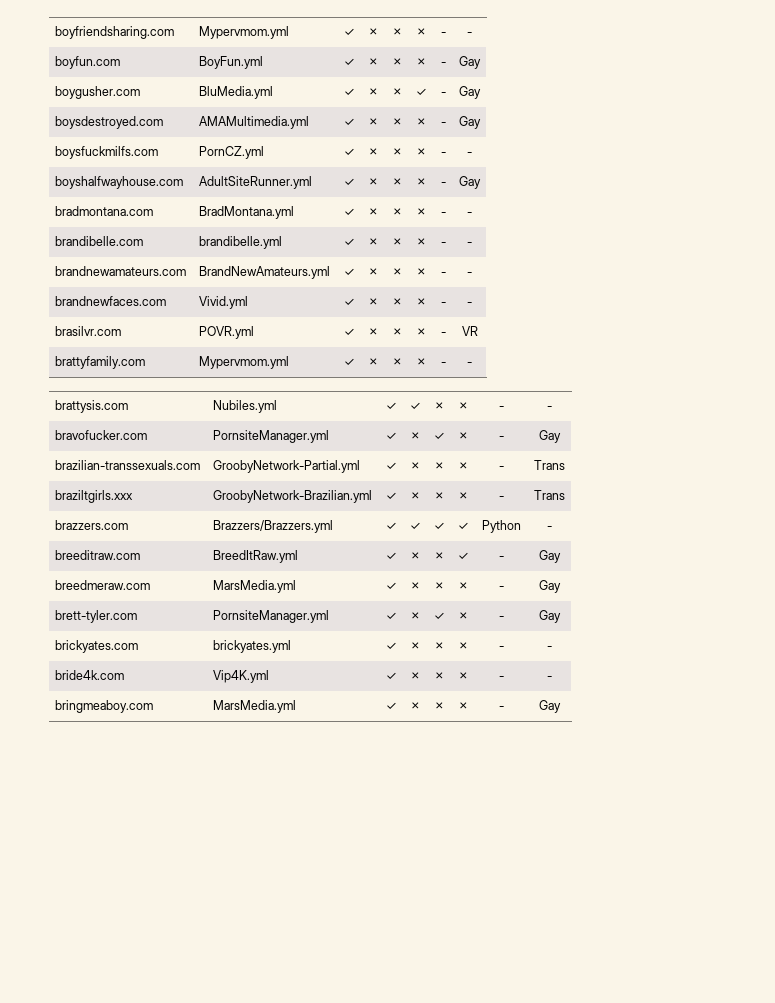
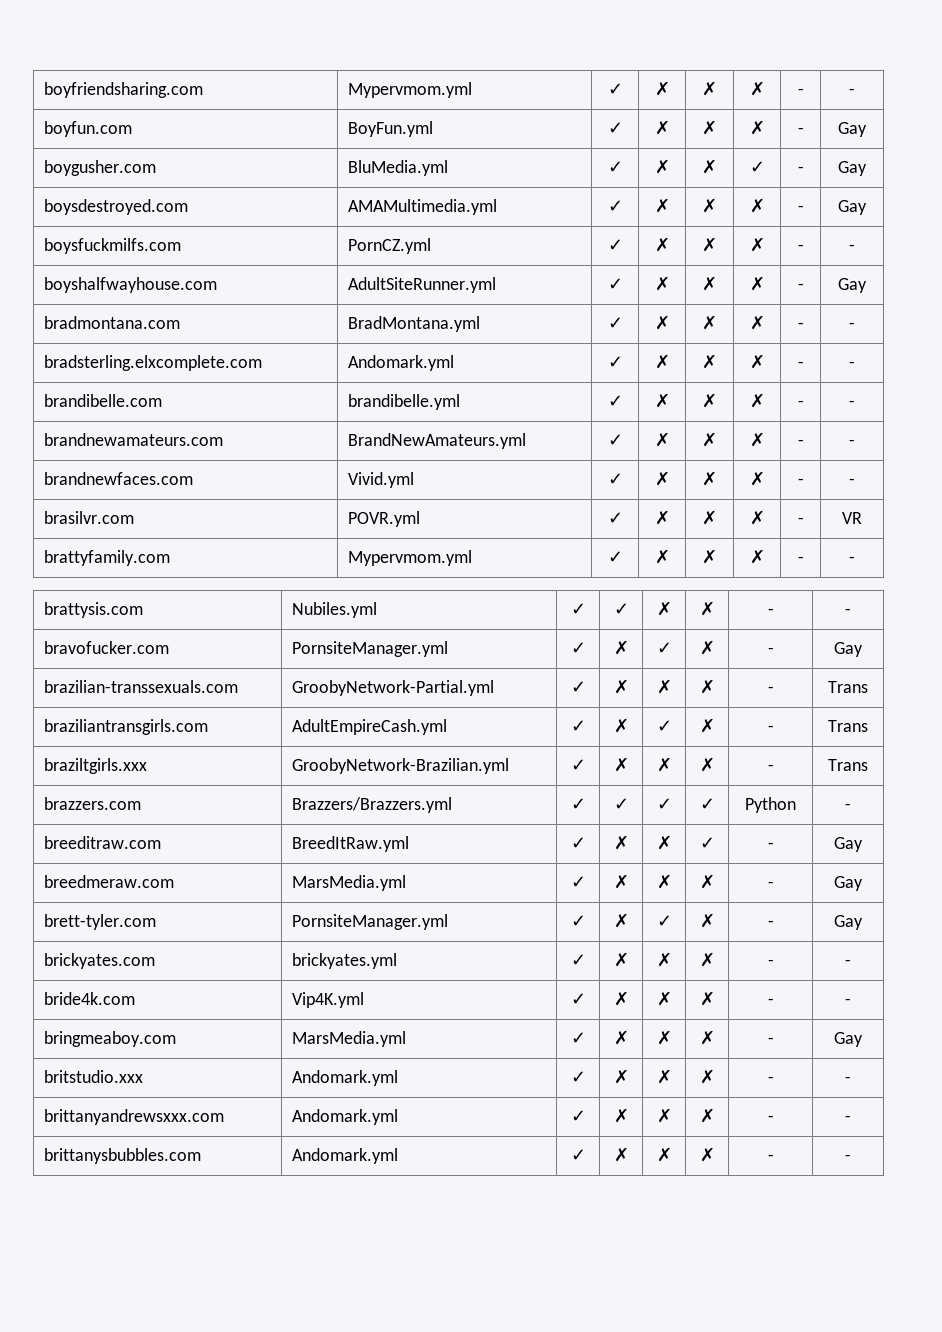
(472, 214) none -> [43,355,262,371] [347,355,454,371] [607,356,623,368] [654,354,670,369] [702,354,717,369] [749,354,765,369] [797,361,804,368] [848,361,855,368] // bradsterling.elxcomplete.com | Andomark.yml | ✓ | ✗ | ✗ | ✗ | - | -
(565, 465) none -> [43,719,208,735] [291,719,447,735] [570,720,586,732] [613,718,629,733] [656,720,672,732] [699,718,715,733] [767,725,774,732] [827,720,868,732] // braziliantransgirls.com | AdultEmpireCash.yml | ✓ | ✗ | ✓ | ✗ | - | Trans
(561, 706) none -> [43,1070,143,1083] [291,1070,398,1086] [570,1071,586,1083] [613,1069,629,1084] [656,1069,672,1084] [699,1069,715,1084] [767,1076,774,1083] [844,1076,851,1083] [43,1109,224,1125] [291,1109,398,1125] [570,1110,586,1122] [613,1108,629,1123] [656,1108,672,1123] [699,1108,715,1123] [767,1115,774,1122] [844,1115,851,1122] [43,1148,201,1164] [291,1148,398,1164] [570,1149,586,1161] [613,1147,629,1162] [656,1147,672,1162] [699,1147,715,1162] [767,1154,774,1161] [844,1154,851,1161] // britstudio.xxx | Andomark.yml | ✓ | ✗ | ✗ | ✗ | - | - // brittanyandrewsxxx.com | Andomark.yml | ✓ | ✗ | ✗ | ✗ | - | - // brittanysbubbles.com | Andomark.yml | ✓ | ✗ | ✗ | ✗ | - | -

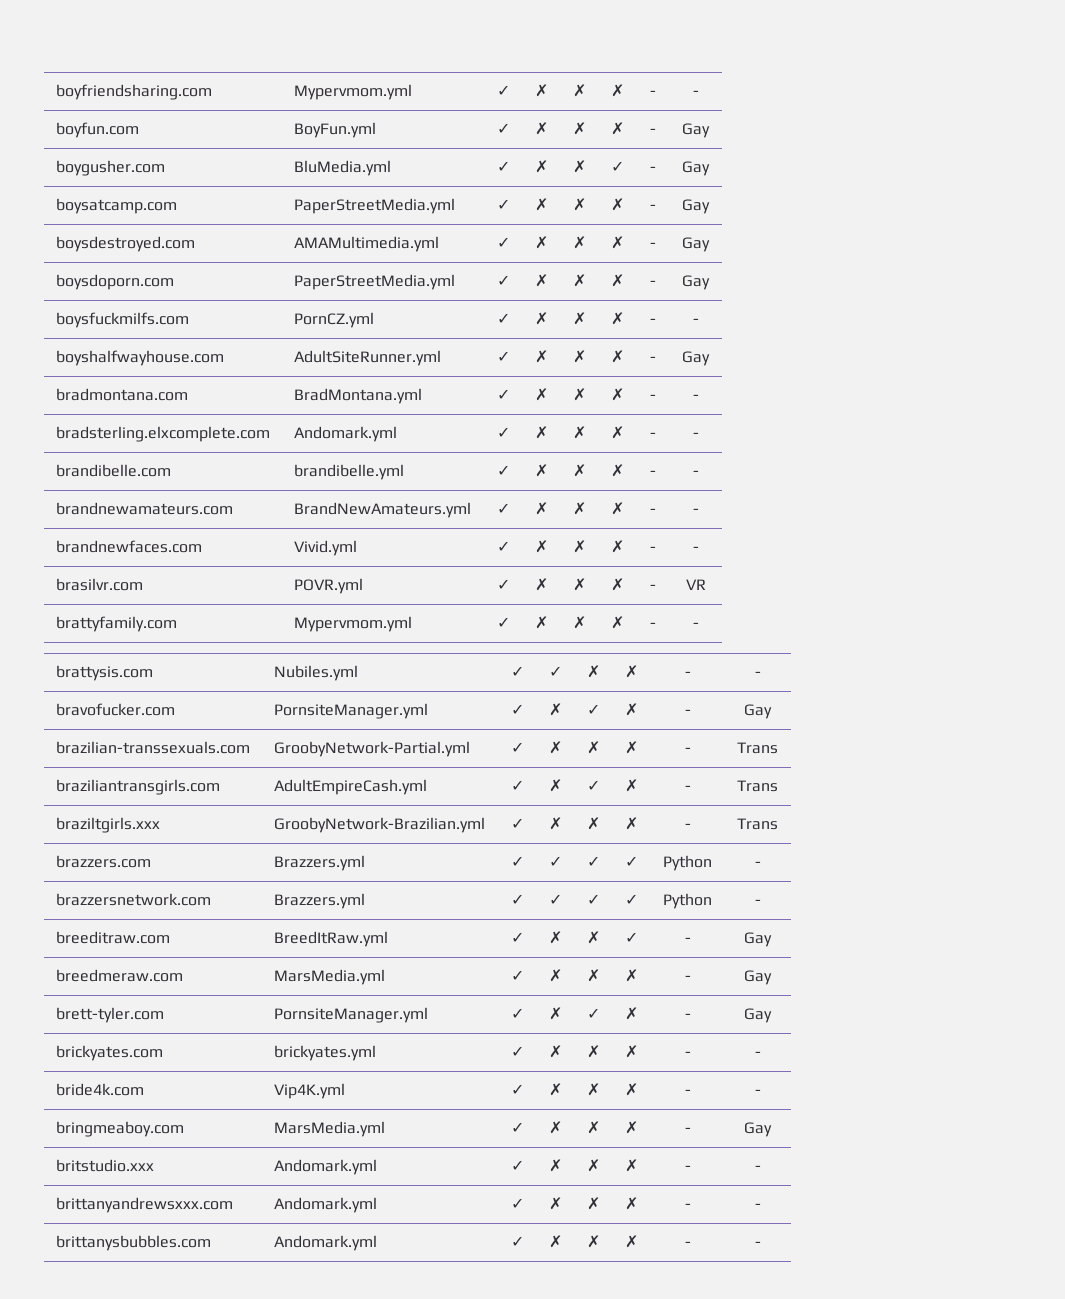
(867, 168) none -> [55,198,177,214] [293,198,455,214] [497,199,510,210] [535,198,548,211] [573,198,586,211] [611,198,624,211] [650,204,656,210] [682,199,710,214] // boysatcamp.com | PaperStreetMedia.yml | ✓ | ✗ | ✗ | ✗ | - | Gay
(867, 207) none -> [55,274,174,290] [293,274,455,290] [497,275,510,286] [535,274,548,287] [573,274,586,287] [611,274,624,287] [650,280,656,286] [682,275,710,290] // boysdoporn.com | PaperStreetMedia.yml | ✓ | ✗ | ✗ | ✗ | - | Gay
[291,797,452,813] Brazzers/Brazzers.yml -> [273,855,365,871] [511,856,524,867] [549,856,562,867] [587,856,600,867] [625,856,638,867] [663,855,712,871] [754,861,761,867] [55,893,211,906] [273,893,365,909] Brazzers.yml | ✓ | ✓ | ✓ | ✓ | Python | - // brazzersnetwork.com | Brazzers.yml

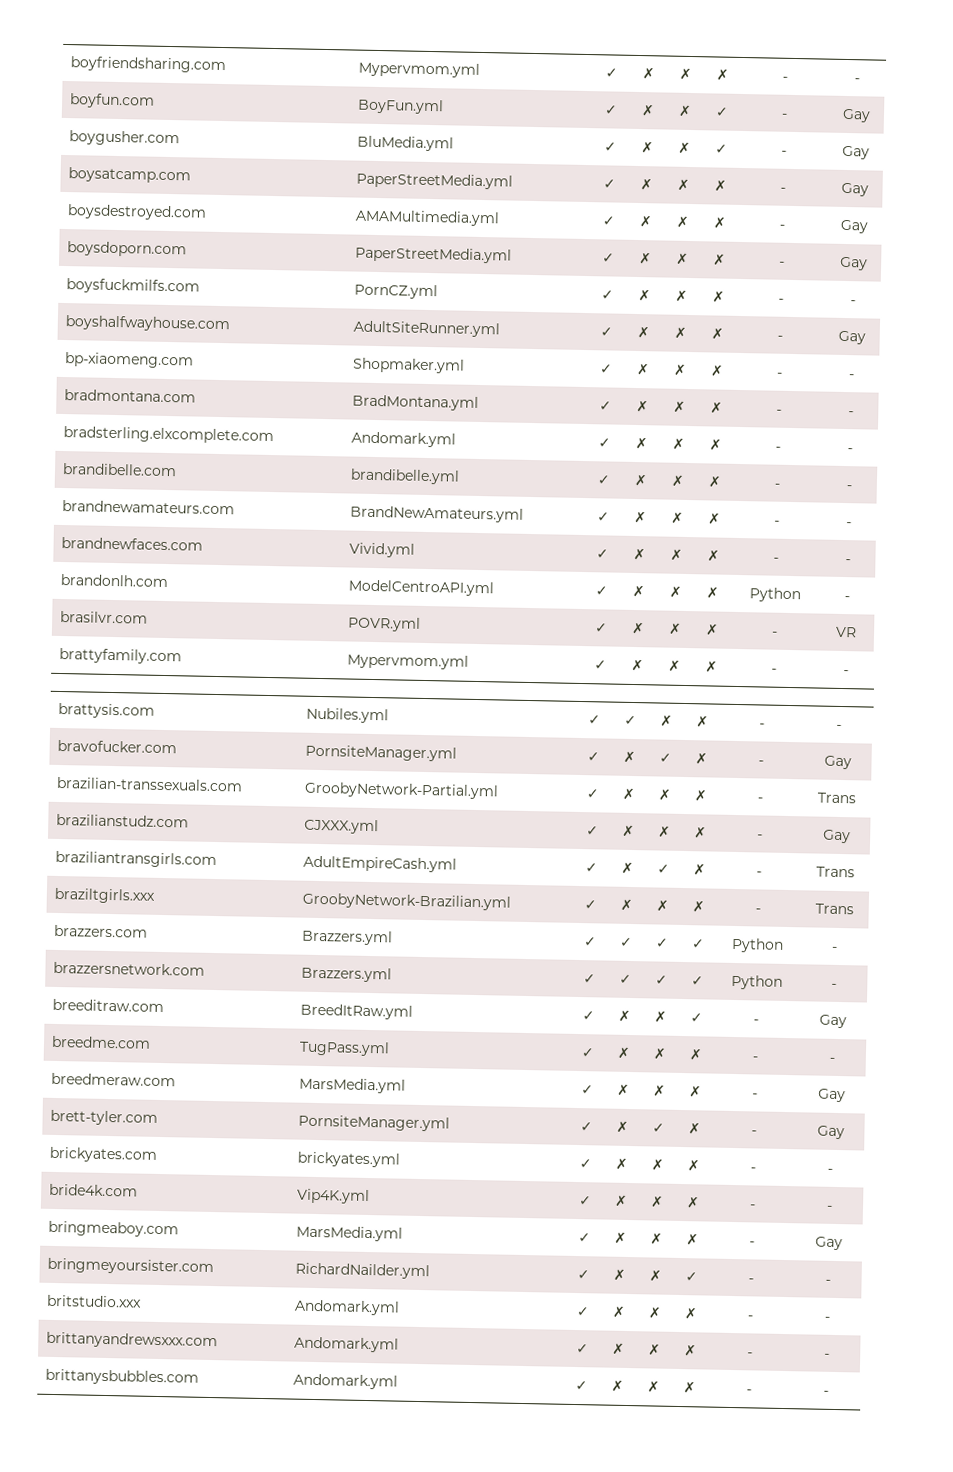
[611,122,624,135] ✗ -> [715,107,729,117] ✓
(710, 358) none -> [65,352,195,369] [352,357,466,374] [598,364,613,374] [636,363,650,376] [673,363,687,376] [710,364,724,377] [775,372,783,377] [847,374,855,379] // bp-xiaomeng.com | Shopmaker.yml | ✓ | ✗ | ✗ | ✗ | - | -
(699, 549) none -> [60,573,170,588] [348,579,495,597] [594,586,608,596] [632,584,645,598] [669,585,682,598] [706,586,719,599] [748,587,801,603] [843,596,850,601] // brandonlh.com | ModelCentroAPI.yml | ✓ | ✗ | ✗ | ✗ | Python | -
(778, 748) none -> [56,813,190,828] [304,818,380,835] [585,826,599,836] [621,824,635,838] [657,825,671,838] [693,826,707,839] [757,834,763,839] [822,829,851,844] // brazilianstudz.com | CJXXX.yml | ✓ | ✗ | ✗ | ✗ | - | Gay
(772, 939) none -> [51,1035,152,1049] [299,1040,391,1057] [580,1048,595,1058] [616,1046,631,1060] [652,1047,667,1060] [688,1048,703,1061] [752,1056,758,1061] [828,1057,835,1062] // breedme.com | TugPass.yml | ✓ | ✗ | ✗ | ✗ | - | -
(772, 1129) none -> [47,1257,215,1276] [295,1262,431,1280] [576,1270,590,1280] [612,1268,626,1281] [648,1269,662,1282] [684,1272,698,1282] [748,1278,754,1283] [824,1279,831,1284] // bringmeyoursister.com | RichardNailder.yml | ✓ | ✗ | ✗ | ✓ | - | -

